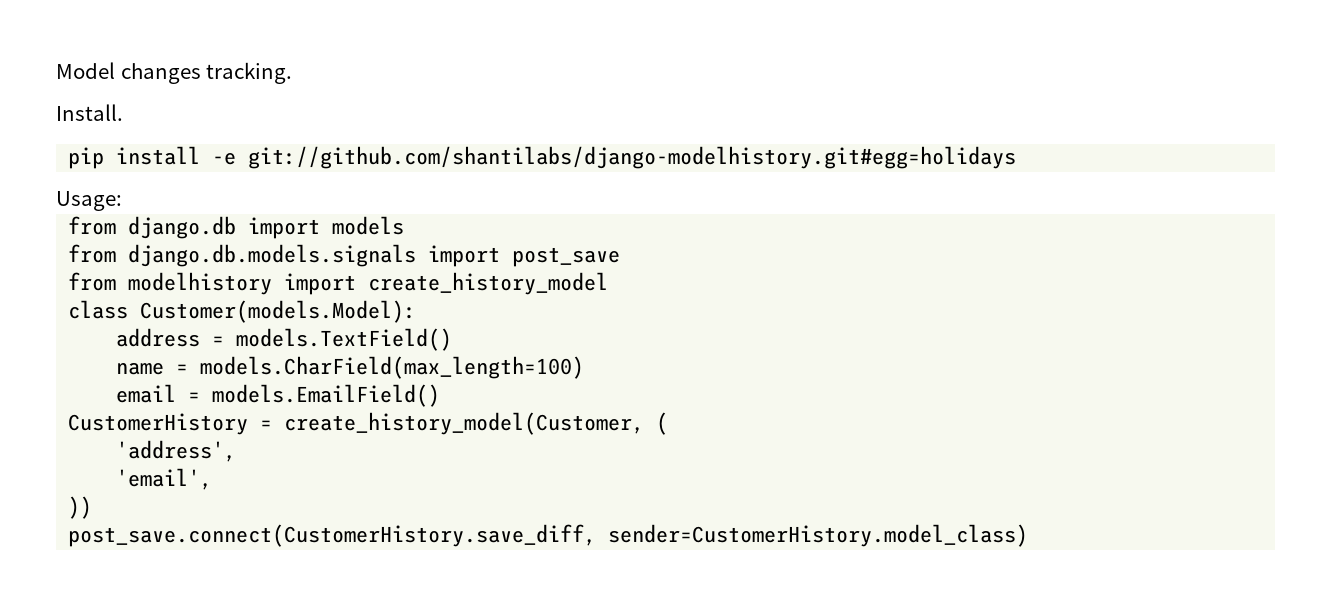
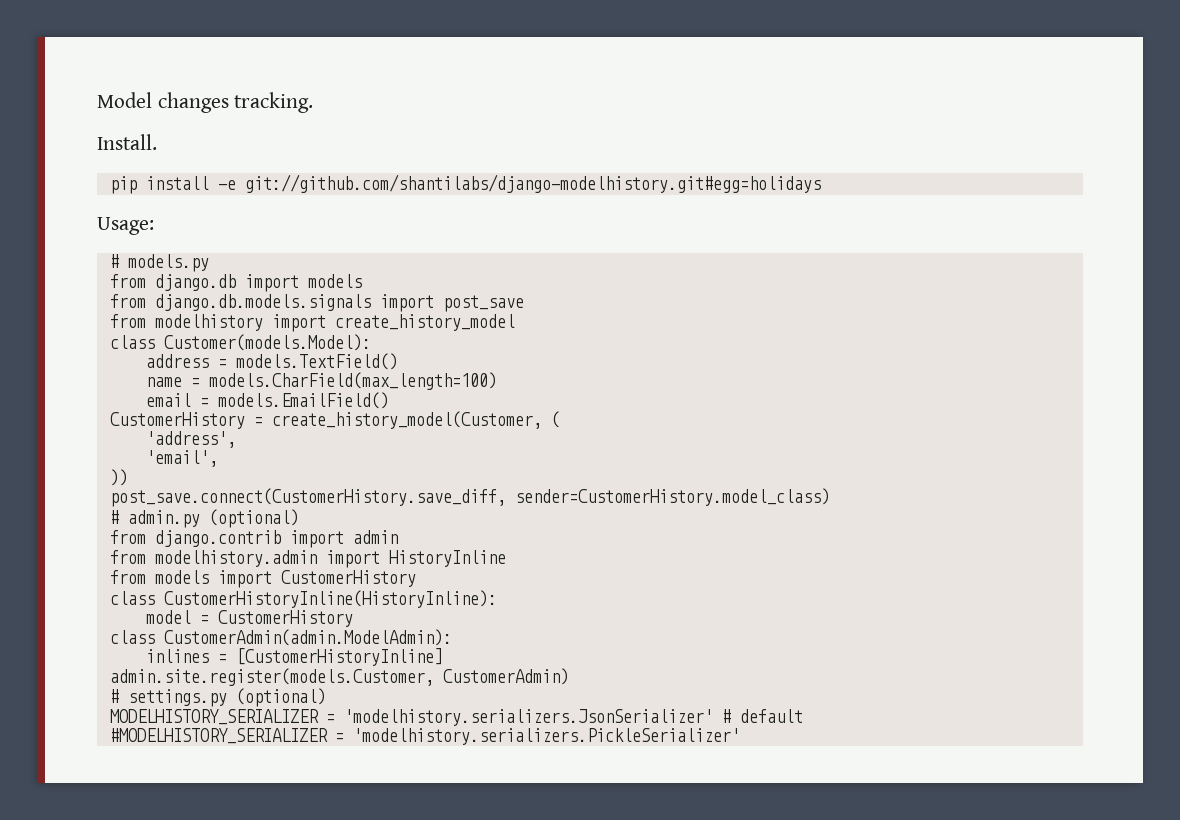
(122, 201) none -> [109,254,209,272] // # models.py
(1029, 535) none -> [109,509,299,528] [109,530,398,548] [109,550,506,568] [109,570,416,588] [109,590,497,608] [145,610,353,627] [109,629,452,646] [145,648,443,666] [109,668,569,686] [109,688,326,707] [109,709,803,726] [109,728,740,745] // # admin.py (optional) // from django.contrib import admin // from modelhistory.admin import HistoryInline // from models import CustomerHistory // class CustomerHistoryInline(HistoryInline): // model = CustomerHistory // class CustomerAdmin(admin.ModelAdmin): // inlines = [CustomerHistoryInline] // admin.site.register(models.Customer, CustomerAdmin) // # settings.py (optional) // MODELHISTORY_SERIALIZER = 'modelhistory.serializers.JsonSerializer' # default // #MODELHISTORY_SERIALIZER = 'modelhistory.serializers.PickleSerializer'

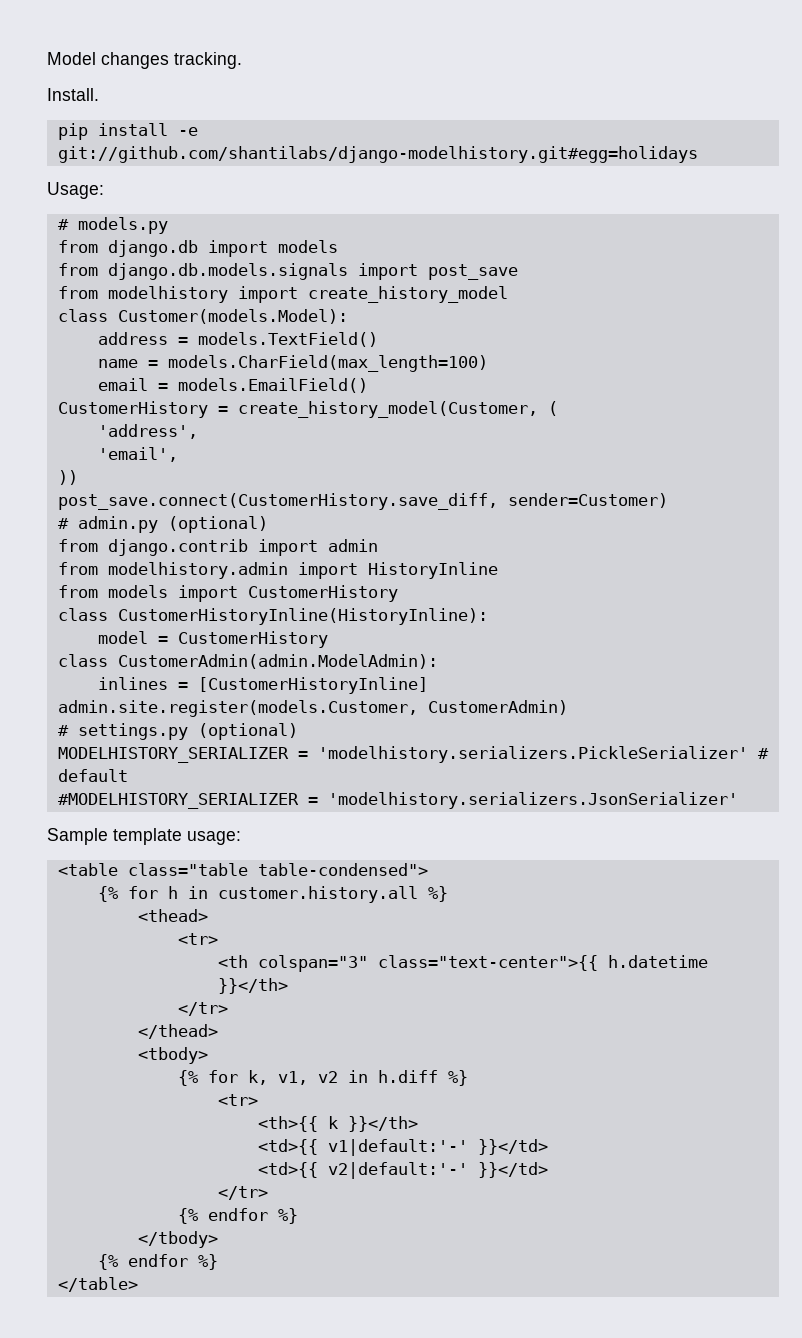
[514,488,830,506] sender=CustomerHistory.model_class) -> [507,493,668,508] sender=Customer)
[343,709,713,726] 'modelhistory.serializers.JsonSerializer' -> [317,746,748,763] 'modelhistory.serializers.PickleSerializer'
[352,728,740,745] 'modelhistory.serializers.PickleSerializer' -> [327,792,738,809] [47,828,241,845] [57,863,428,876] [97,886,448,903] [137,909,208,922] [177,933,218,945] [217,955,708,972] [217,978,288,994] [177,1002,228,1016] [137,1024,218,1039] [137,1047,208,1064] [177,1070,468,1086] [217,1094,258,1106] [257,1116,418,1132] [257,1139,548,1156] [257,1162,548,1179] [217,1186,268,1200] [177,1208,298,1224] [137,1231,218,1248] [97,1254,218,1270] [57,1277,138,1292] 'modelhistory.serializers.JsonSerializer' // Sample template usage: // <table class="table table-condensed"> // {% for h in customer.history.all %} // <thead> // <tr> // <th colspan="3" class="text-center">{{ h.datetime }}</th> // </tr> // </thead> // <tbody> // {% for k, v1, v2 in h.diff %} // <tr> // <th>{{ k }}</th> // <td>{{ v1|default:'-' }}</td> // <td>{{ v2|default:'-' }}</td> // </tr> // {% endfor %} // </tbody> // {% endfor %} // </table>

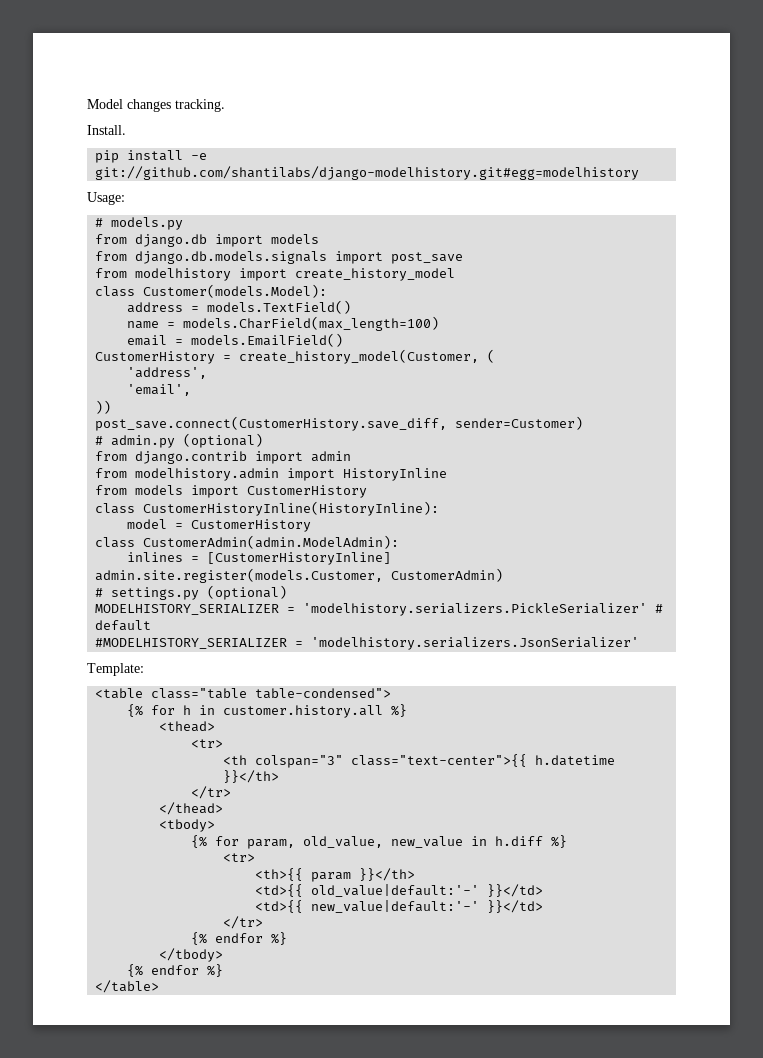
[57,146,698,163] git://github.com/shantilabs/django-modelhistory.git#egg=holidays -> [95,166,640,180] git://github.com/shantilabs/django-modelhistory.git#egg=modelhistory
[47,828,241,845] Sample template usage: -> [87,663,144,676] Template:
[247,1070,338,1085] k, v1, v2 -> [247,836,464,849] param, old_value, new_value
[327,1116,338,1129] k -> [311,872,352,882] param
[327,1139,468,1156] v1|default:'-' -> [311,884,480,897] old_value|default:'-'
[327,1162,468,1179] v2|default:'-' -> [311,900,480,913] new_value|default:'-'

